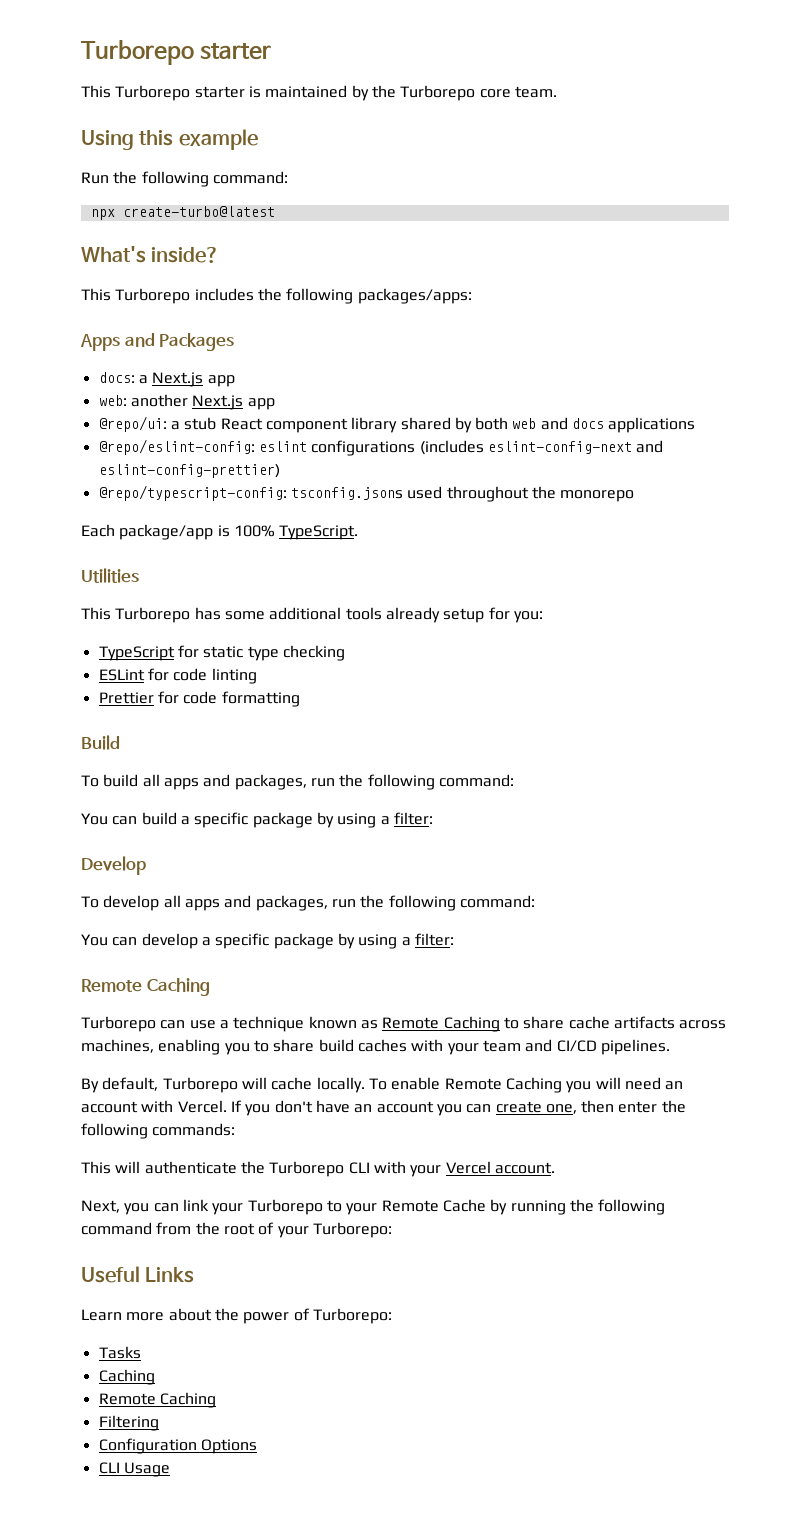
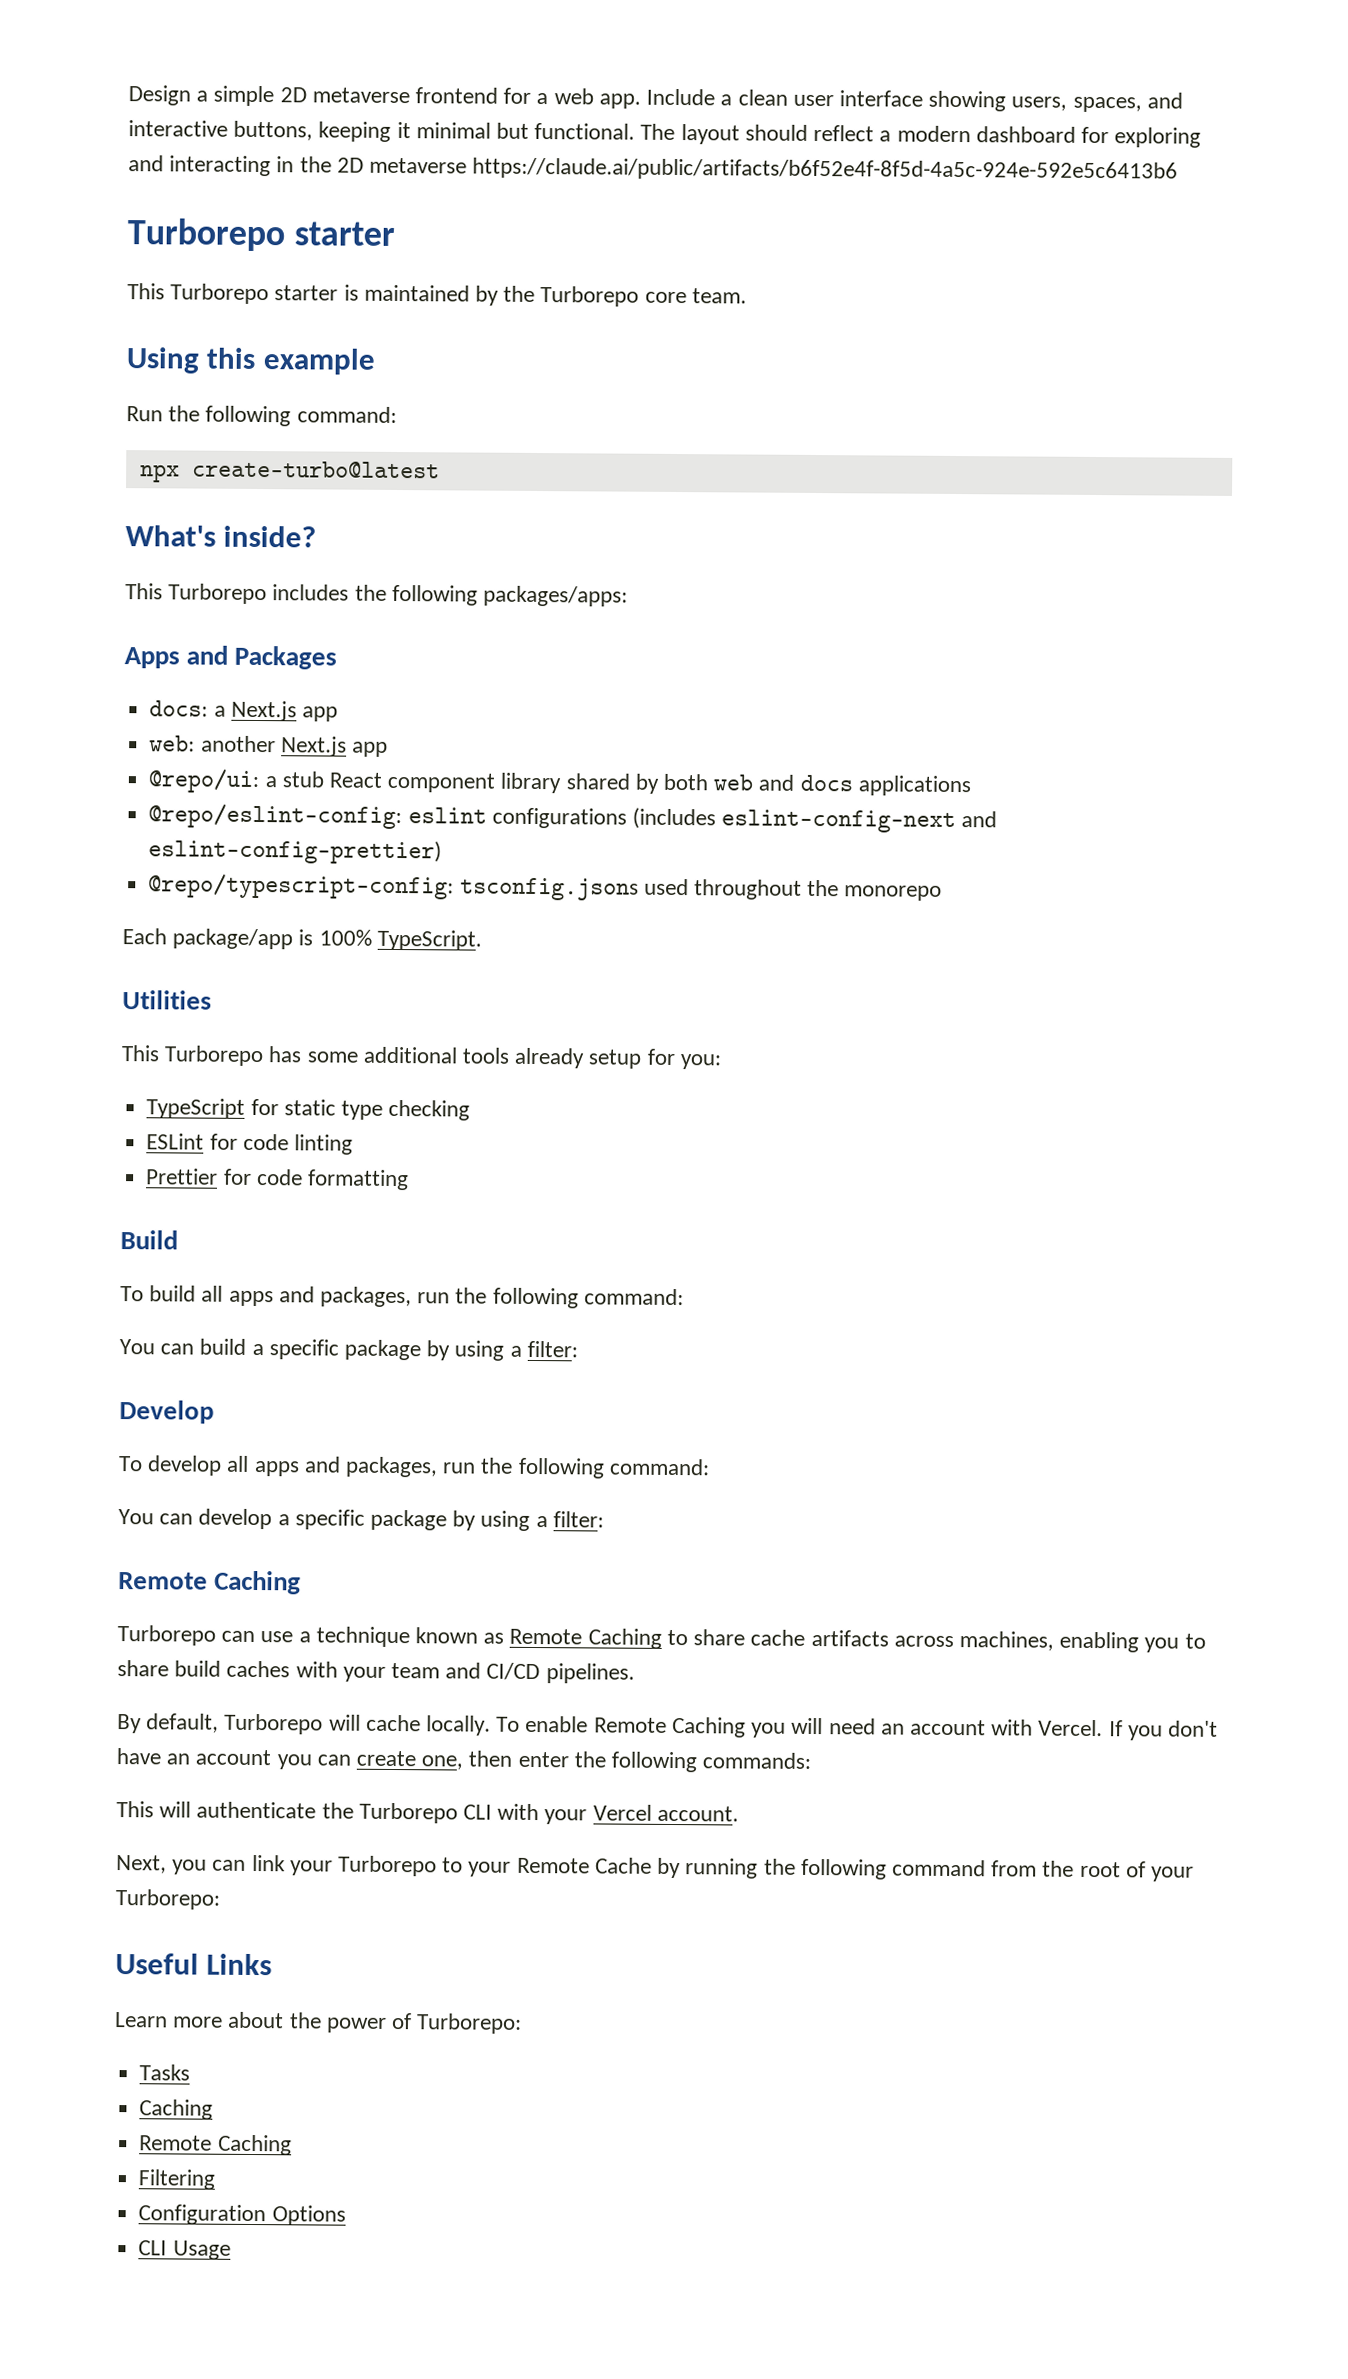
(81, 52) none -> [128,85,1183,113] [128,120,1202,148] [128,155,1179,183] Design a simple 2D metaverse frontend for a web app. Include a clean user interface showing users, spaces, and interactive buttons, keeping it minimal but functional. The layout should reflect a modern dashboard for exploring and interacting in the 2D metaverse https://claude.ai/public/artifacts/b6f52e4f-8f5d-4a5c-924e-592e5c6413b6 //

